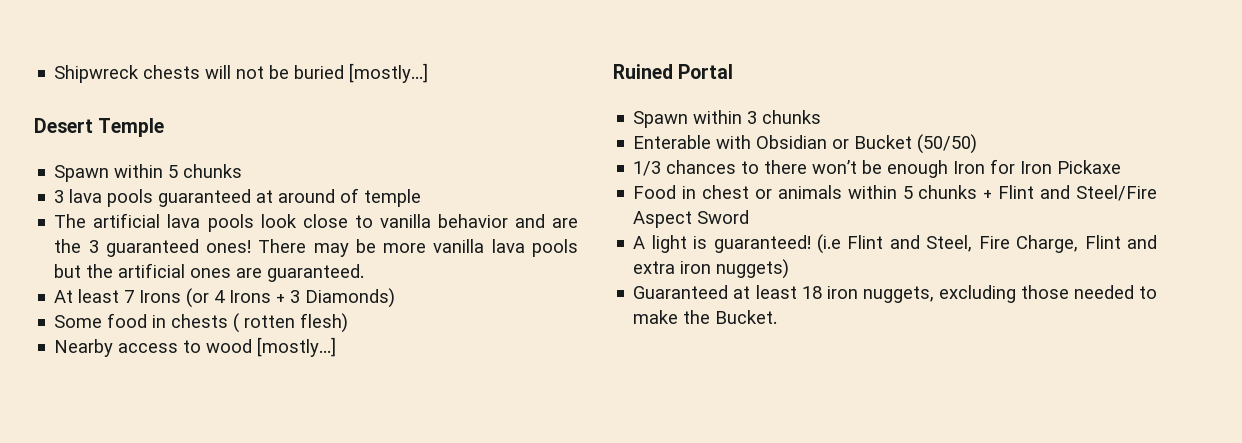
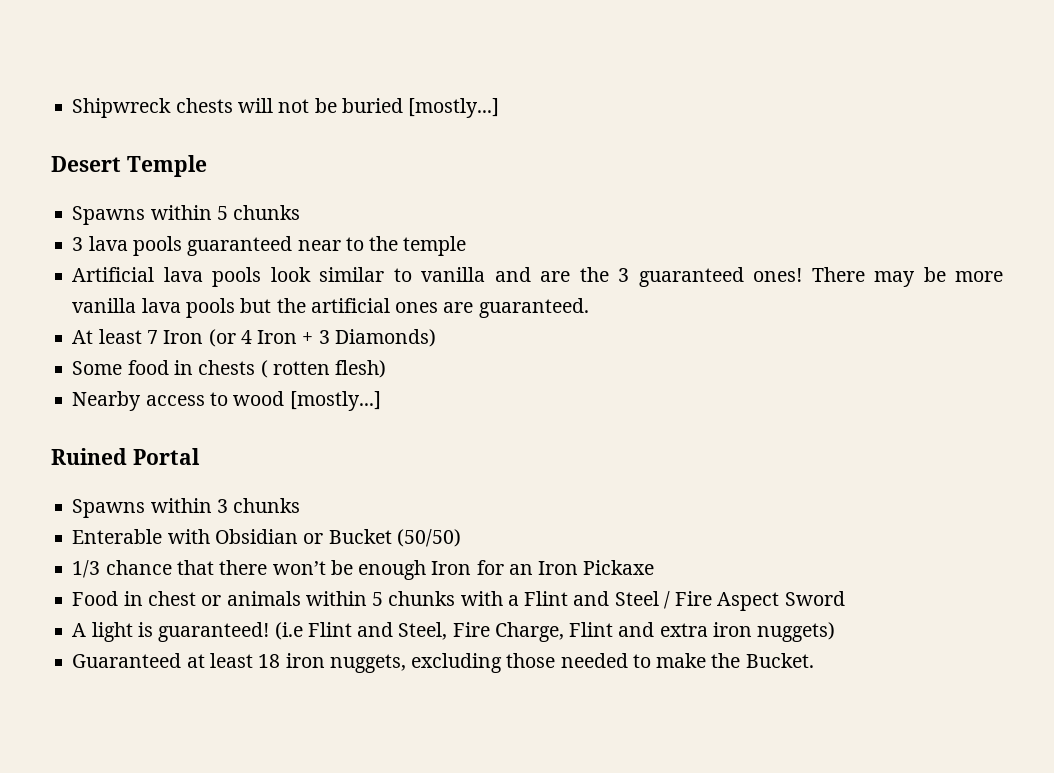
[54,165,110,182] Spawn -> [72,206,146,225] Spawns
[256,188,360,203] at around of -> [297,236,399,251] near to the
[54,213,161,228] The artificial -> [72,267,155,282] Artificial
[302,214,348,228] close -> [319,267,385,282] similar
[437,214,508,228] behavior -> (486, 274) none
[139,290,182,303] Irons -> [163,330,204,344] Iron
[229,290,272,303] Irons -> [257,330,298,344] Iron
[633,111,689,128] Spawn -> [72,499,146,518] Spawns
[666,160,760,174] chances to -> [105,560,214,575] chance that
(1016, 166) none -> [508,564,533,575] an
[983,185,1157,201] + Flint and Steel/Fire -> [460,591,713,609] with a Flint and Steel / Fire

